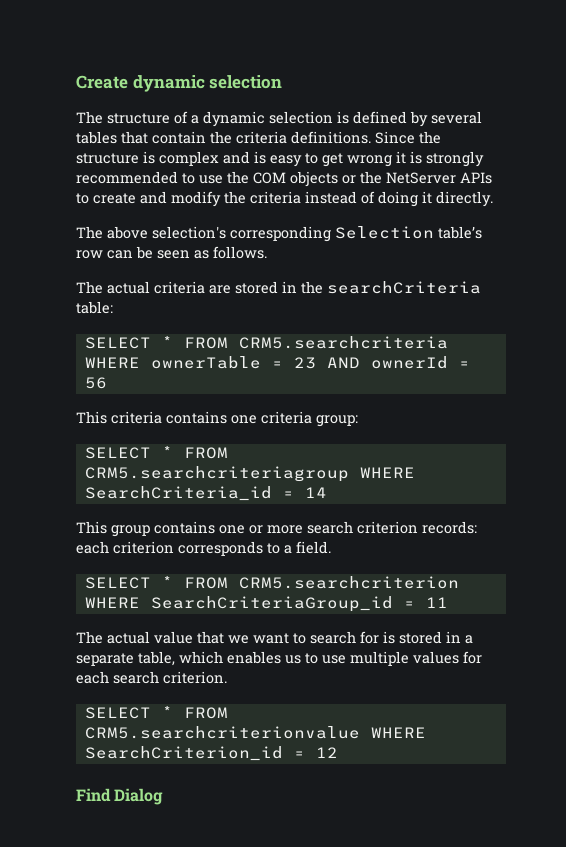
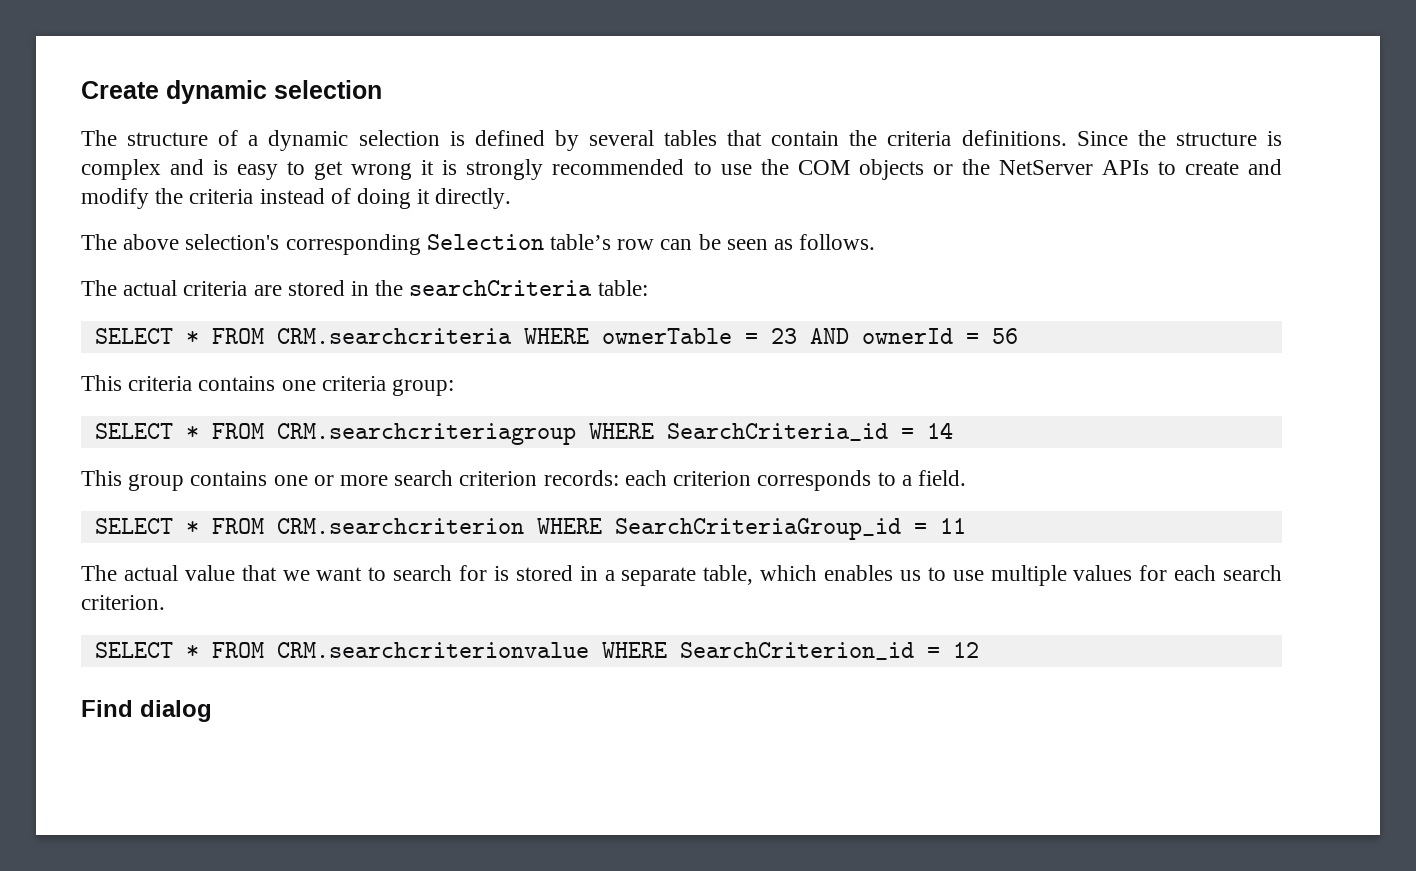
[238,336,448,349] CRM5.searchcriteria -> [276,328,512,344] CRM.searchcriteria
[84,466,349,482] CRM5.searchcriteriagroup -> [276,423,576,445] CRM.searchcriteriagroup
[238,576,459,589] CRM5.searchcriterion -> [276,518,524,534] CRM.searchcriterion
[84,726,360,739] CRM5.searchcriterionvalue -> [276,642,589,658] CRM.searchcriterionvalue
[114,788,164,805] Dialog -> [140,700,212,722] dialog

